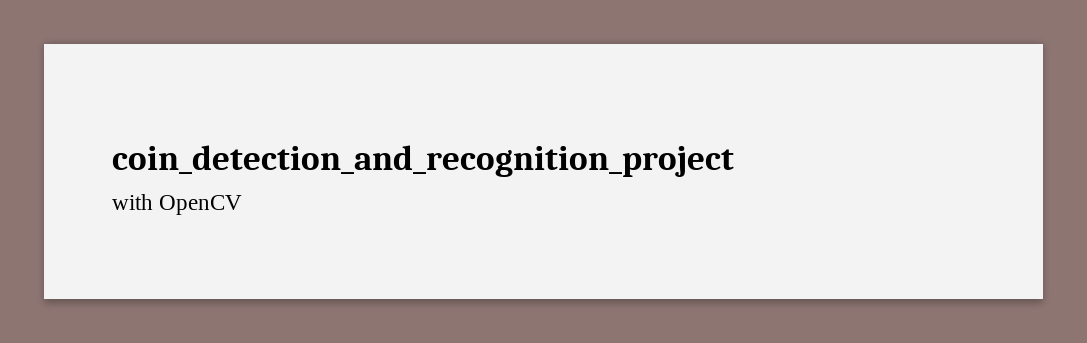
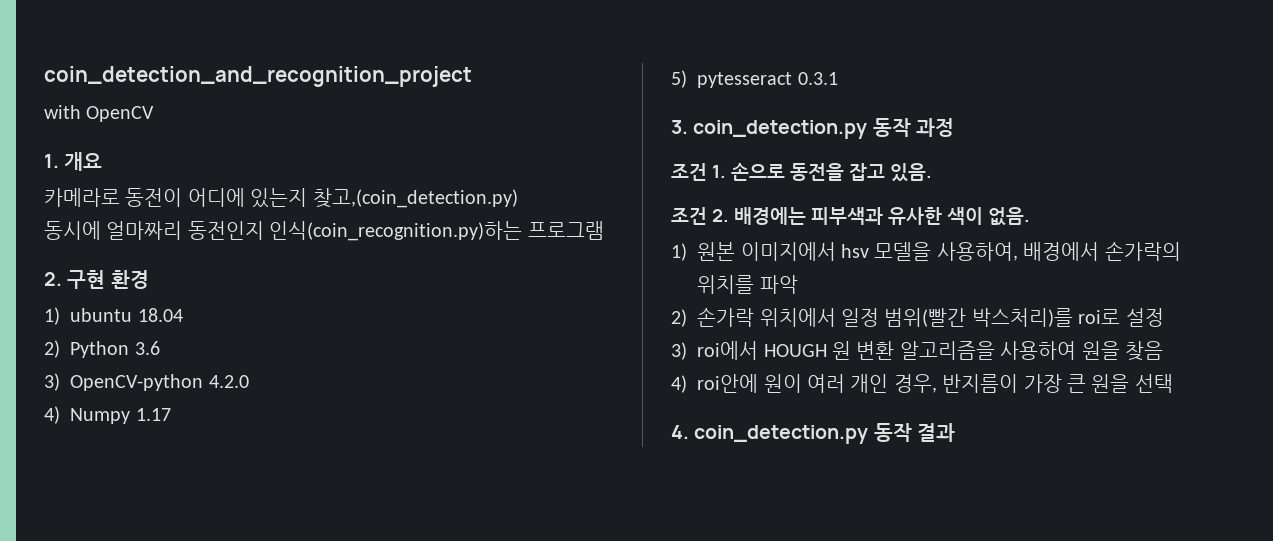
(243, 205) none -> [44,152,103,171] [44,188,518,208] [44,221,604,241] [44,270,149,289] [44,307,183,325] [44,340,160,358] [44,373,249,391] [44,406,171,424] [671,70,838,88] [671,118,954,139] [671,163,932,182] [671,207,1030,226] [671,241,1181,261] [697,275,798,294] [671,307,1164,327] [671,341,1163,361] [671,374,1173,393] [671,423,955,444] // 1. 개요 // 카메라로 동전이 어디에 있는지 찾고,(coin_detection.py) // 동시에 얼마짜리 동전인지 인식(coin_recognition.py)하는 프로그램 // 2. 구현 환경 // 1) ubuntu 18.04 // 2) Python 3.6 // 3) OpenCV-python 4.2.0 // 4) Numpy 1.17 // 5) pytesseract 0.3.1 // 3. coin_detection.py 동작 과정 // 조건 1. 손으로 동전을 잡고 있음. // 조건 2. 배경에는 피부색과 유사한 색이 없음. // 1) 원본 이미지에서 hsv 모델을 사용하여, 배경에서 손가락의 위치를 파악 // 2) 손가락 위치에서 일정 범위(빨간 박스처리)를 roi로 설정 // 3) roi에서 HOUGH 원 변환 알고리즘을 사용하여 원을 찾음 // 4) roi안에 원이 여러 개인 경우, 반지름이 가장 큰 원을 선택 // 4. coin_detection.py 동작 결과

